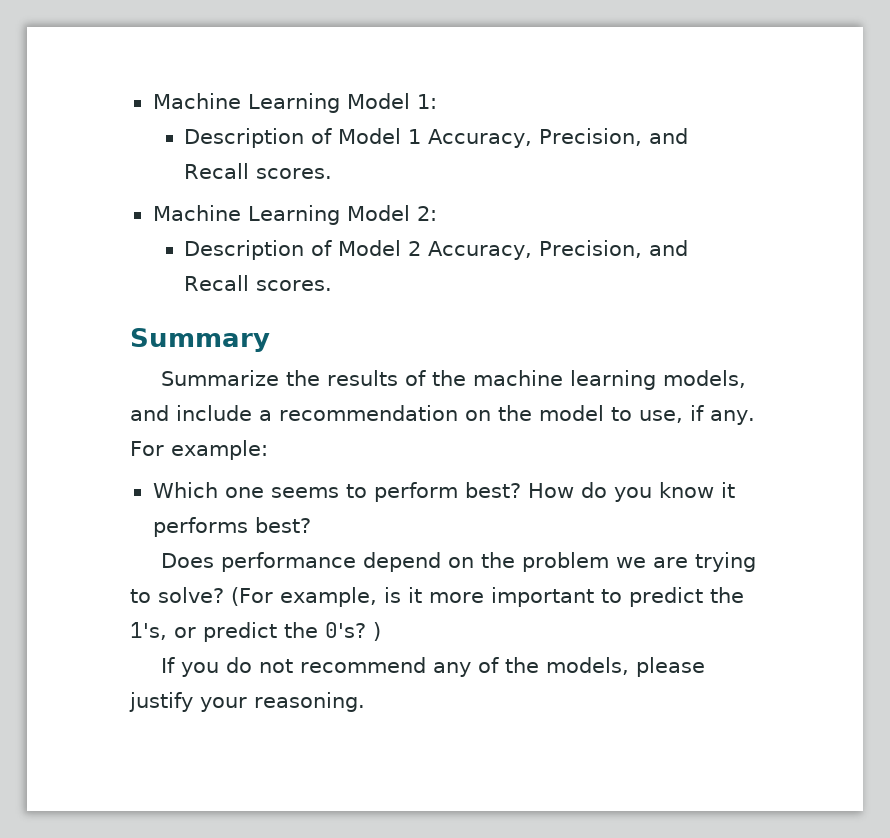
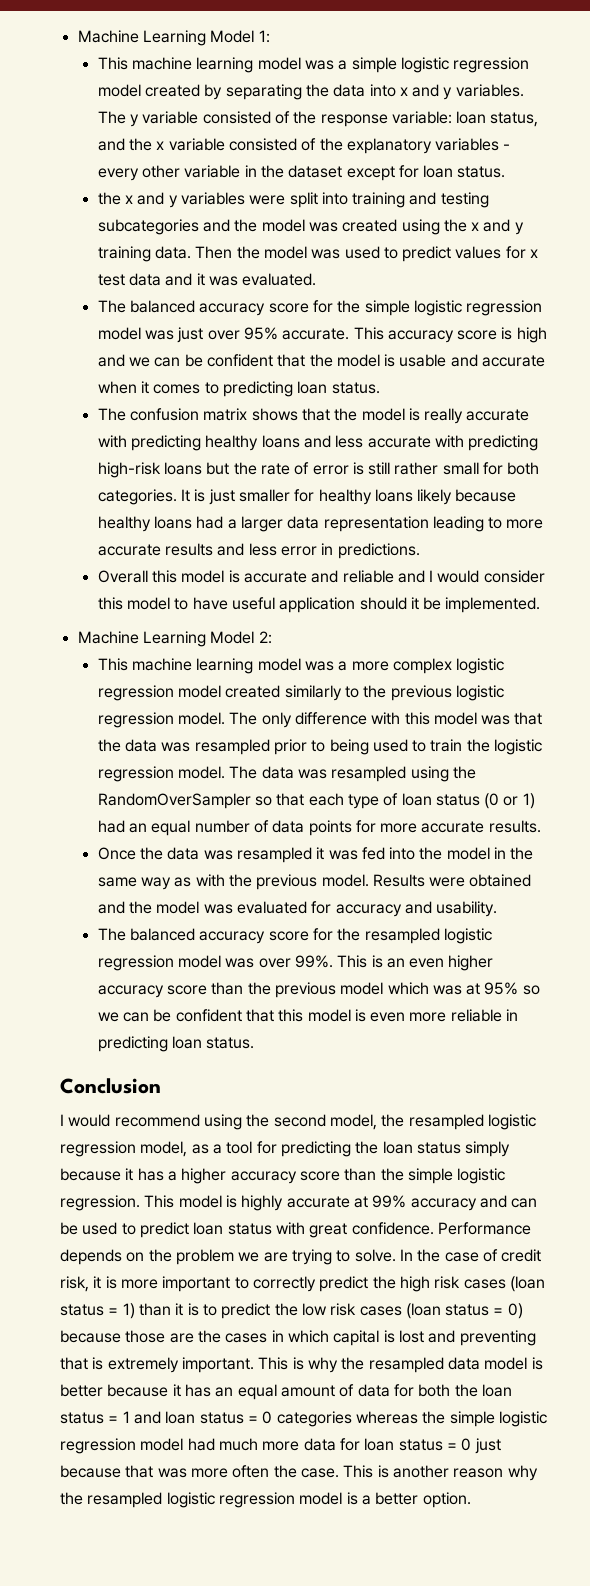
[184,128,689,148] [184,163,333,179] [152,205,437,225] [184,240,689,260] [184,275,333,291] [130,328,270,352] [161,370,747,390] [130,405,755,425] [130,440,268,460] [152,482,735,502] [152,517,311,537] [161,552,442,572] Description of Model 1 Accuracy, Precision, and Recall scores. // Machine Learning Model 2: // Description of Model 2 Accuracy, Precision, and Recall scores. // Summary // Summarize the results of the machine learning models, and include a recommendation on the model to use, if any. For example: // Which one seems to perform best? How do you know it performs best? // Does performance depend -> [97,57,530,73] [97,84,524,100] [97,111,539,127] [97,138,511,154] [97,165,506,181] [97,192,489,208] [97,219,524,235] [97,246,539,262] [97,273,317,286] [97,300,543,316] [97,327,547,343] [97,354,546,367] [97,381,380,397] [97,408,530,424] [97,435,539,451] [97,462,540,478] [97,489,517,505] [97,516,544,532] [97,543,420,559] [97,570,545,583] [97,597,541,613] [77,631,272,647] [97,658,505,674] [97,685,504,701] [97,712,543,728] [97,739,543,755] [97,766,476,782] [97,793,535,809] [97,820,541,836] [97,847,534,863] [97,874,532,890] [97,901,498,917] [97,928,492,944] [97,955,494,971] [97,982,540,998] [97,1009,519,1022] [97,1036,255,1052] [60,1078,161,1094] [60,1114,536,1130] [60,1141,511,1157] [60,1168,506,1184] [60,1195,538,1211] [60,1222,531,1238] [60,1249,122,1265] This machine learning model was a simple logistic regression model created by separating the data into x and y variables. The y variable consisted of the response variable: loan status, and the x variable consisted of the explanatory variables - every other variable in the dataset except for loan status. // the x and y variables were split into training and testing subcategories and the model was created using the x and y training data. Then the model was used to predict values for x test data and it was evaluated. // The balanced accuracy score for the simple logistic regression model was just over 95% accurate. This accuracy score is high and we can be confident that the model is usable and accurate when it comes to predicting loan status. // The confusion matrix shows that the model is really accurate with predicting healthy loans and less accurate with predicting high-risk loans but the rate of error is still rather small for both categories. It is just smaller for healthy loans likely because healthy loans had a larger data representation leading to more accurate results and less error in predictions. // Overall this model is accurate and reliable and I would consider this model to have useful application should it be implemented. // Machine Learning Model 2: // This machine learning model was a more complex logistic regression model created similarly to the previous logistic regression model. The only difference with this model was that the data was resampled prior to being used to train the logistic regression model. The data was resampled using the RandomOverSampler so that each type of loan status (0 or 1) had an equal number of data points for more accurate results. // Once the data was resampled it was fed into the model in the same way as with the previous model. Results were obtained and the model was evaluated for accuracy and usability. // The balanced accuracy score for the resampled logistic regression model was over 99%. This is an even higher accuracy score than the previous model which was at 95% so we can be confident that this model is even more reliable in predicting loan status. // Conclusion // I would recommend using the second model, the resampled logistic regression model, as a tool for predicting the loan status simply because it has a higher accuracy score than the simple logistic regression. This model is highly accurate at 99% accuracy and can be used to predict loan status with great confidence. Performance depends
[158,587,422,607] solve? (For example, is it -> [354,1249,542,1262] [60,1276,117,1292] solve. In the case of credit risk, it is
[628,587,744,607] [130,622,381,642] [161,657,706,677] [129,692,365,712] predict the 1's, or predict the 0's? ) // If you do not recommend any of the models, please justify your reasoning. -> [252,1276,545,1292] [60,1303,523,1319] [60,1330,536,1346] [60,1357,543,1373] [60,1384,512,1400] [60,1411,547,1427] [60,1438,501,1454] [60,1465,538,1481] [60,1492,471,1508] correctly predict the high risk cases (loan status = 1) than it is to predict the low risk cases (loan status = 0) because those are the cases in which capital is lost and preventing that is extremely important. This is why the resampled data model is better because it has an equal amount of data for both the loan status = 1 and loan status = 0 categories whereas the simple logistic regression model had much more data for loan status = 0 just because that was more often the case. This is another reason why the resampled logistic regression model is a better option.

